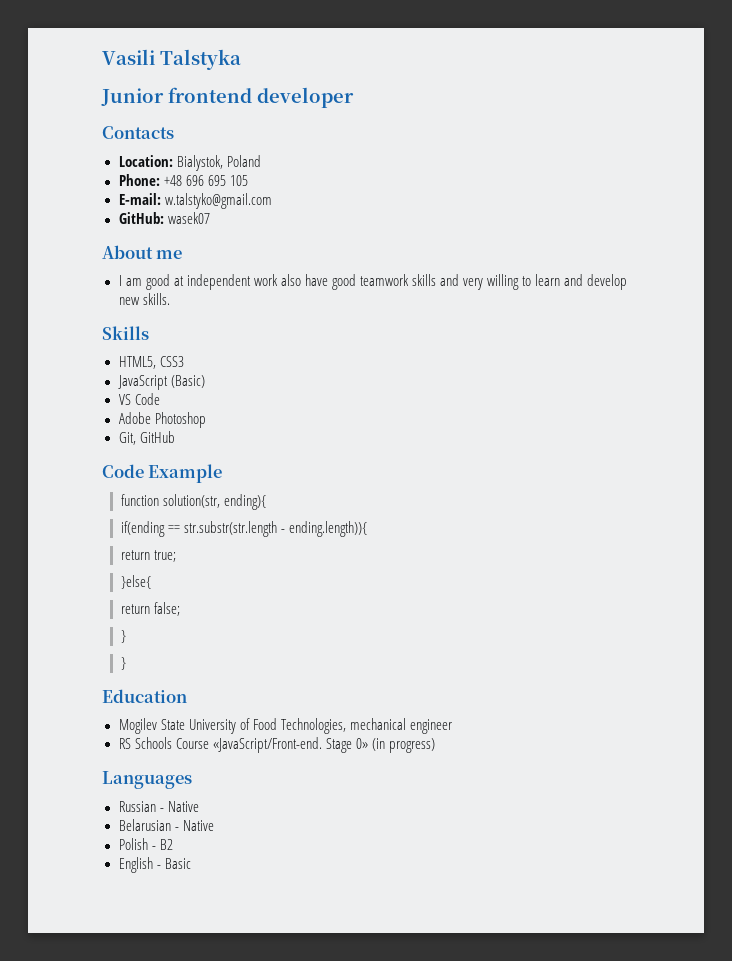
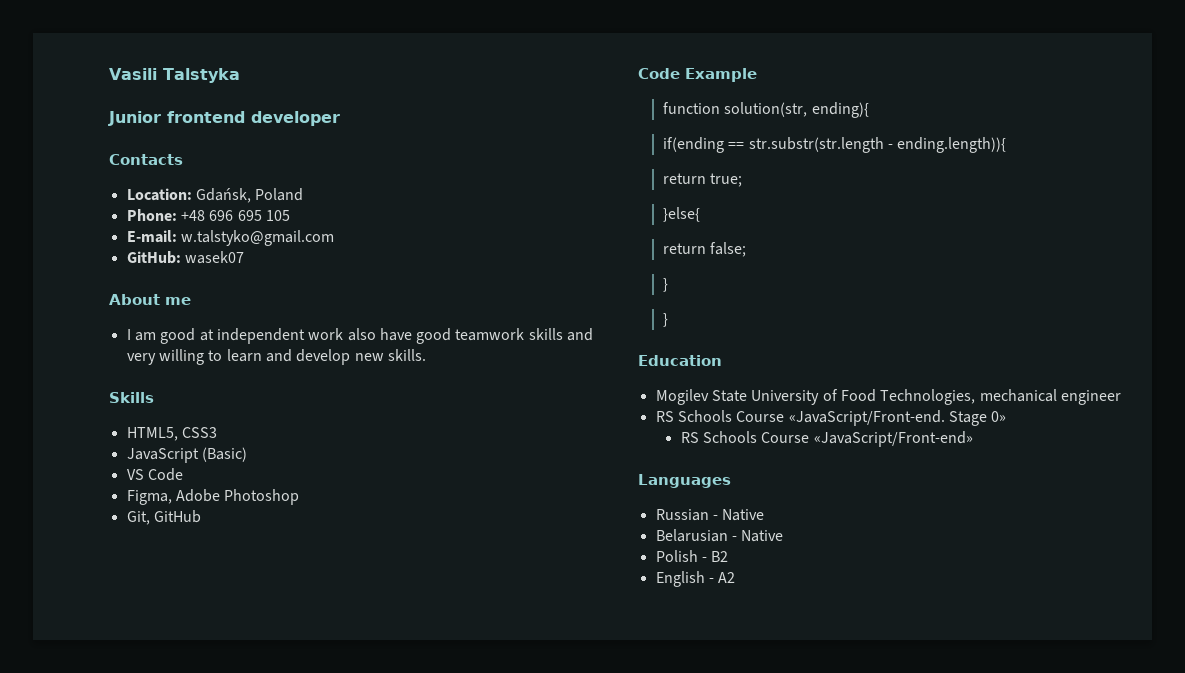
[176,155,223,171] Bialystok, -> [195,188,251,203] Gdańsk,
(160, 399) none -> [126,490,172,505] Figma,
[371,738,435,753] (in progress) -> [680,431,973,447] // RS Schools Course «JavaScript/Front-end»
[164,858,191,869] Basic -> [718,572,736,583] A2

